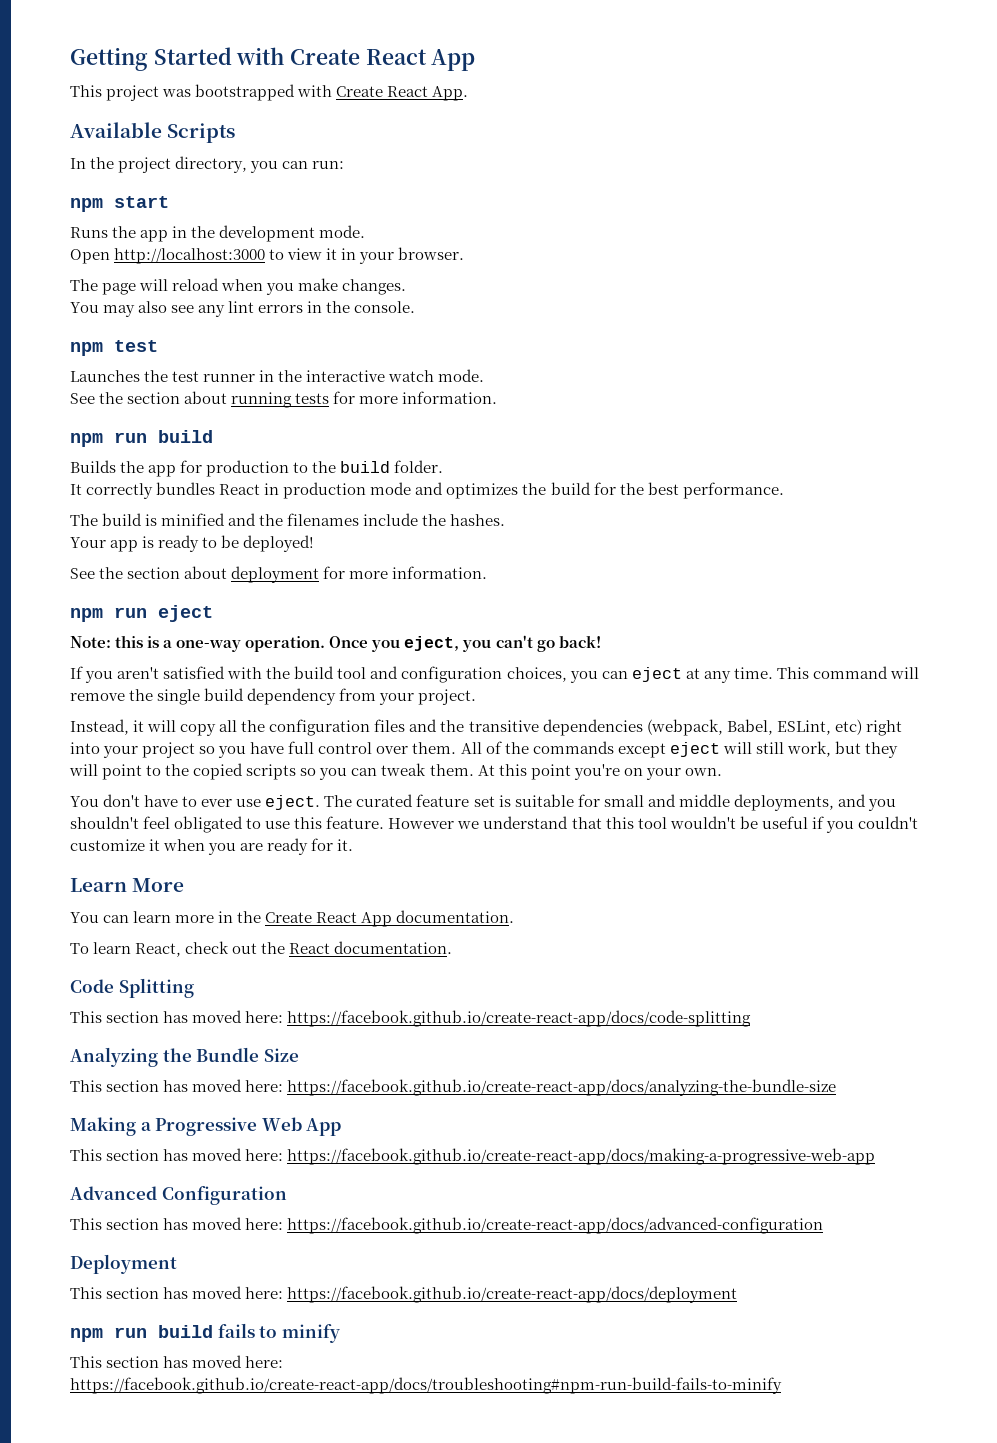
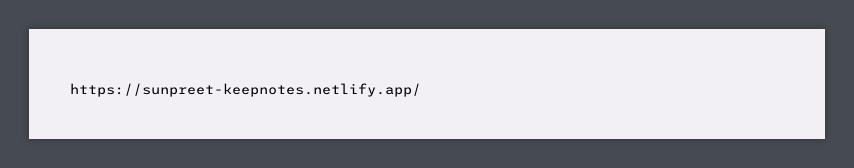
[70,47,476,71] [70,84,469,101] [70,122,236,143] [70,156,345,173] [70,196,169,212] [70,225,366,242] [70,247,465,264] [70,278,407,295] [70,301,416,317] [70,340,158,356] [70,369,485,382] [70,391,498,408] [70,430,213,447] [70,460,444,477] [70,482,784,499] [70,513,506,526] [70,535,315,552] [70,566,488,583] [70,605,213,622] [70,635,601,652] [70,666,919,683] [70,688,477,705] [70,719,902,736] [70,741,898,758] [69,763,722,780] [70,794,896,811] [70,816,918,833] [70,838,354,855] [70,878,185,892] [70,910,515,927] [70,941,453,957] [70,978,194,998] [70,1010,752,1027] [70,1047,299,1067] [70,1079,837,1096] [70,1117,342,1136] [70,1148,876,1165] [70,1186,287,1205] [70,1217,824,1234] [70,1254,177,1274] [70,1286,738,1303] [70,1323,340,1343] [70,1355,284,1368] [70,1377,782,1394] Getting Started with Create React App // This project was bootstrapped with Create React App. // Available Scripts // In the project directory, you can run: // npm start // Runs the app in the development mode. // Open http://localhost:3000 to view it in your browser. // The page will reload when you make changes. // You may also see any lint errors in the console. // npm test // Launches the test runner in the interactive watch mode. // See the section about running tests for more information. // npm run build // Builds the app for production to the build folder. // It correctly bundles React in production mode and optimizes the build for the best performance. // The build is minified and the filenames include the hashes. // Your app is ready to be deployed! // See the section about deployment for more information. // npm run eject // Note: this is a one-way operation. Once you eject, you can't go back! // If you aren't satisfied with the build tool and configuration choices, you can eject at any time. This command will remove the single build dependency from your project. // Instead, it will copy all the configuration files and the transitive dependencies (webpack, Babel, ESLint, etc) right into your project so you have full control over them. All of the commands except eject will still work, but they will point to the copied scripts so you can tweak them. At this point you're on your own. // You don't have to ever use eject. The curated feature set is suitable for small and middle deployments, and you shouldn't feel obligated to use this feature. However we understand that this tool wouldn't be useful if you couldn't customize it when you are ready for it. // Learn More // You can learn more in the Create React App documentation. // To learn React, check out the React documentation. // Code Splitting // This section has moved here: https://facebook.github.io/create-react-app/docs/code-splitting // Analyzing the Bundle Size // This section has moved here: https://facebook.github.io/create-react-app/docs/analyzing-the-bundle-size // Making a Progressive Web App // This section has moved here: https://facebook.github.io/create-react-app/docs/making-a-progressive-web-app // Advanced Configuration // This section has moved here: https://facebook.github.io/create-react-app/docs/advanced-configuration // Deployment // This section has moved here: https://facebook.github.io/create-react-app/docs/deployment // npm run build fails to minify // This section has moved here: https://facebook.github.io/create-react-app/docs/troubleshooting#npm-run-build-fails-to-minify -> [70,83,421,97] https://sunpreet-keepnotes.netlify.app/

